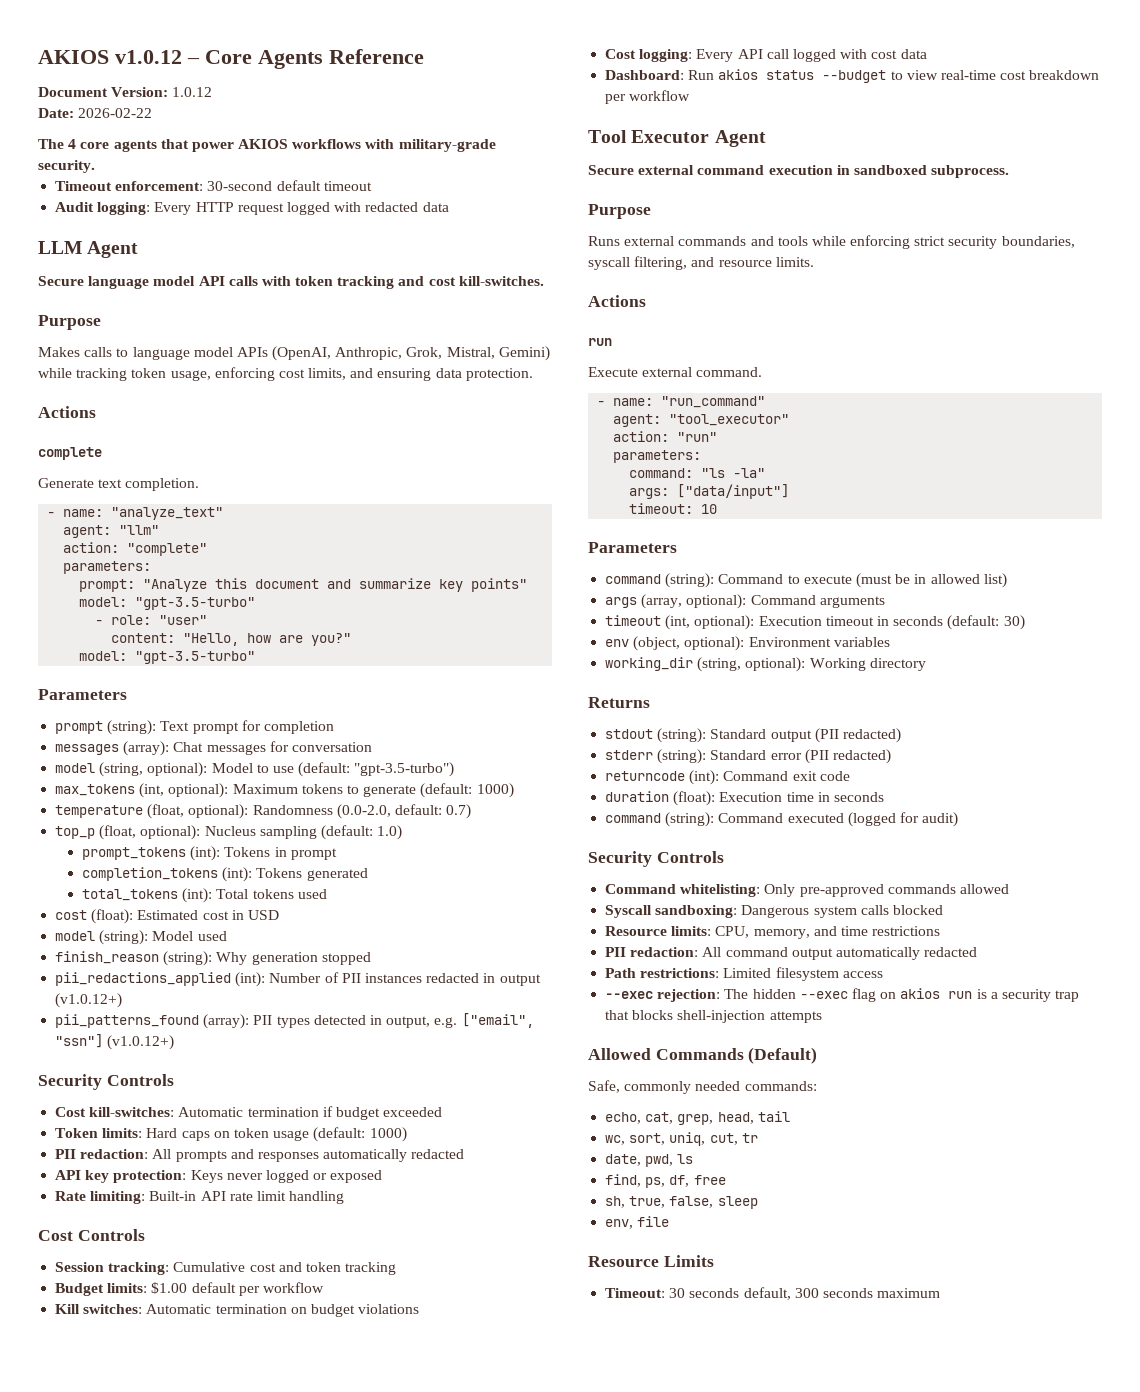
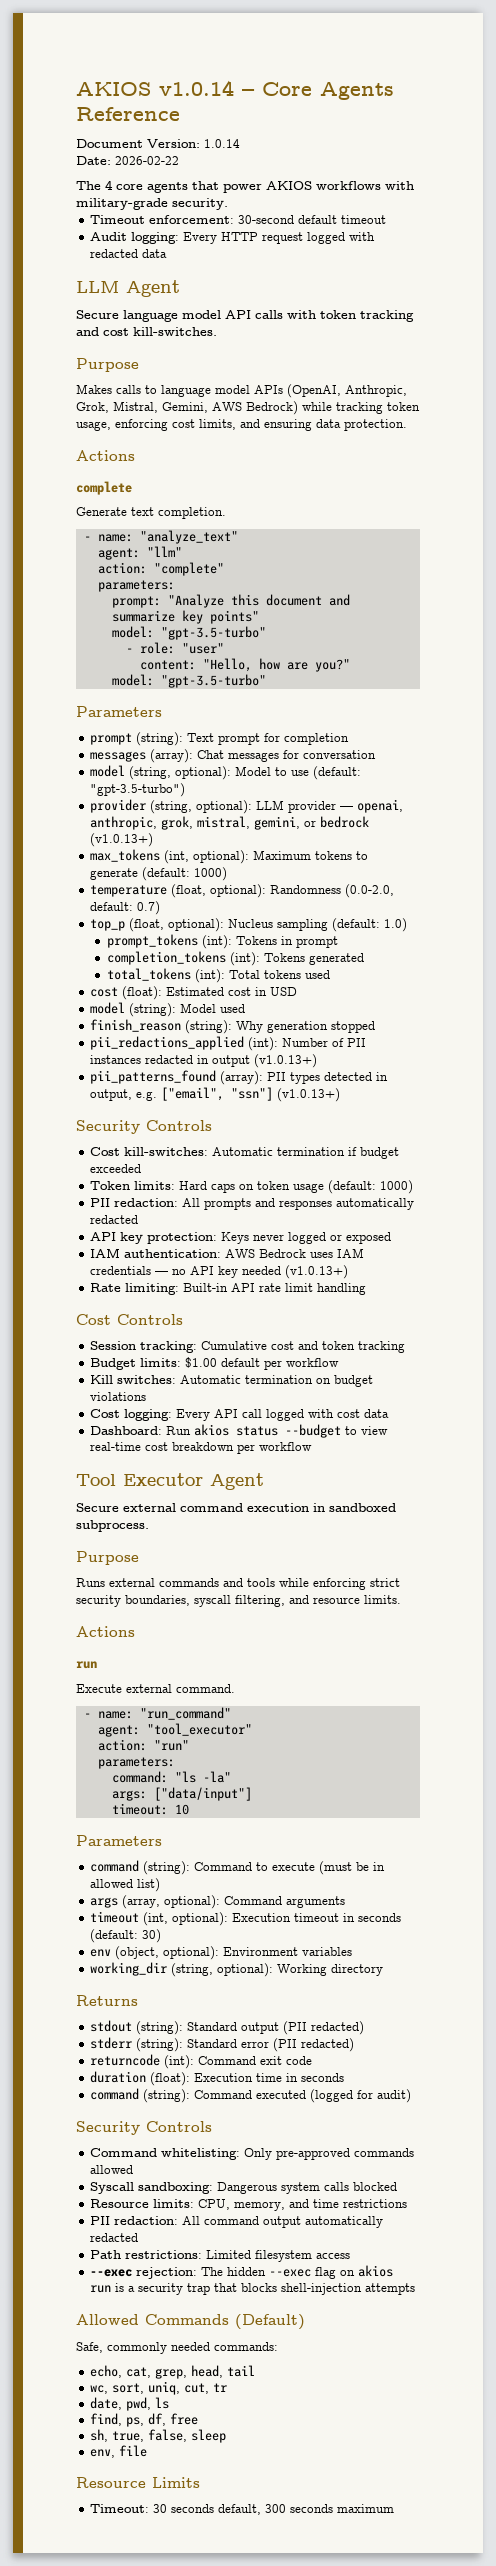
[38,50,182,64] AKIOS v1.0.12 -> [76,80,234,96] AKIOS v1.0.14
[172,87,213,97] 1.0.12 -> [204,139,240,148] 1.0.14
[498,346,550,361] Gemini) -> [162,401,298,415] Gemini, AWS Bedrock)
(455, 769) none -> [90,799,404,814] [90,816,370,830] [90,833,154,847] // provider (string, optional): LLM provider — openai, anthropic, grok, mistral, gemini, or bedrock (v1.0.13+)
[55,993,123,1008] (v1.0.12+) -> [254,1054,318,1068] (v1.0.13+)
[107,1035,175,1050] (v1.0.12+) -> [277,1088,341,1102] (v1.0.13+)
(383, 1176) none -> [90,1248,365,1258] [90,1265,349,1279] // IAM authentication: AWS Bedrock uses IAM credentials — no API key needed (v1.0.13+)

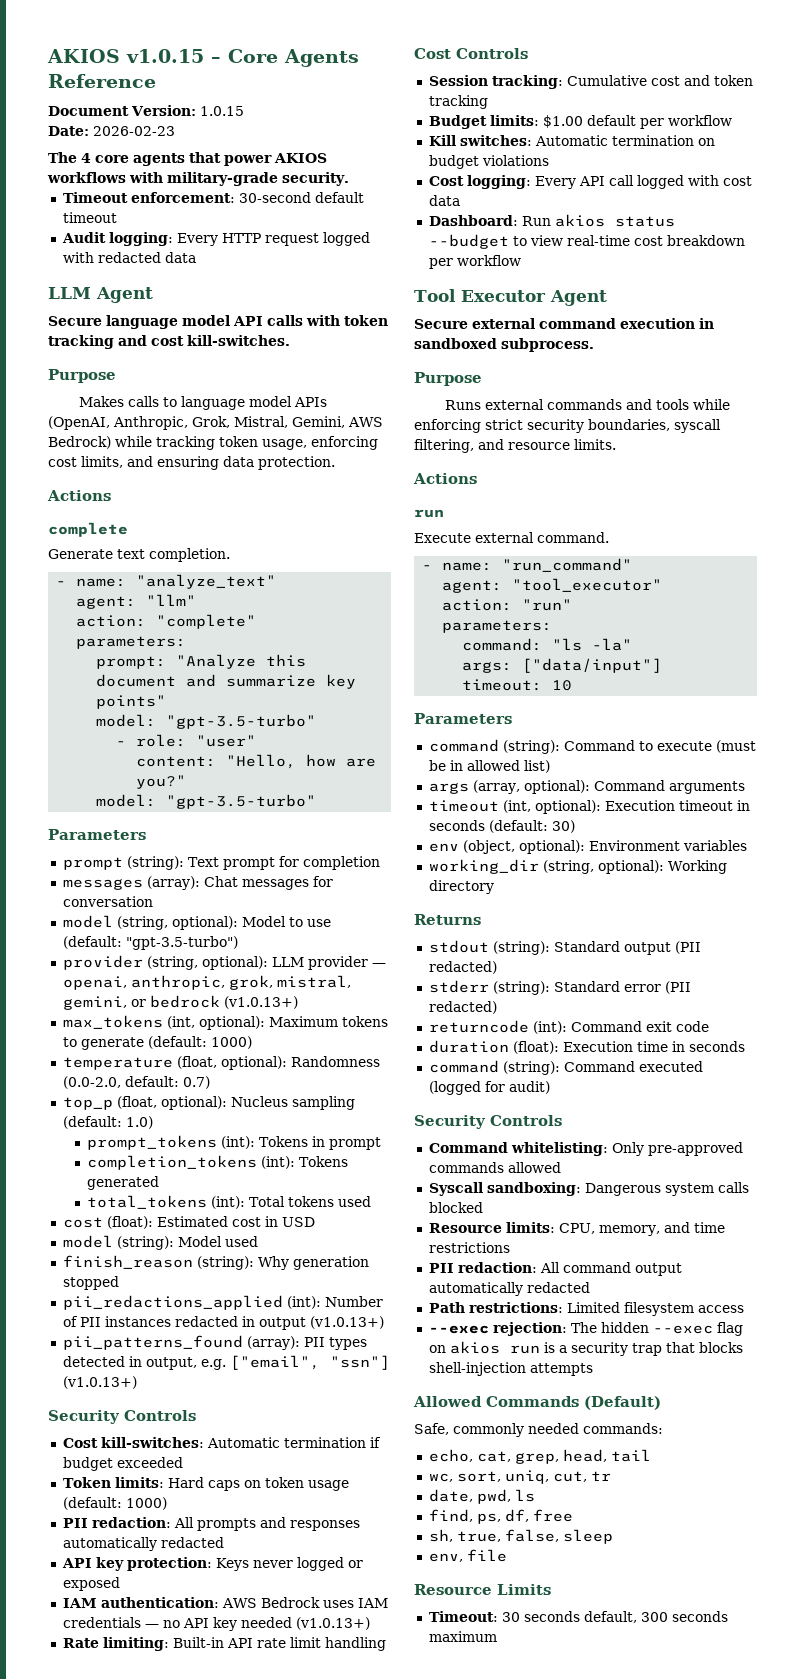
[76,80,234,96] AKIOS v1.0.14 -> [47,49,204,63] AKIOS v1.0.15
[204,139,240,148] 1.0.14 -> [199,106,244,116] 1.0.15
[115,156,179,165] 2026-02-22 -> [93,126,175,136] 2026-02-23

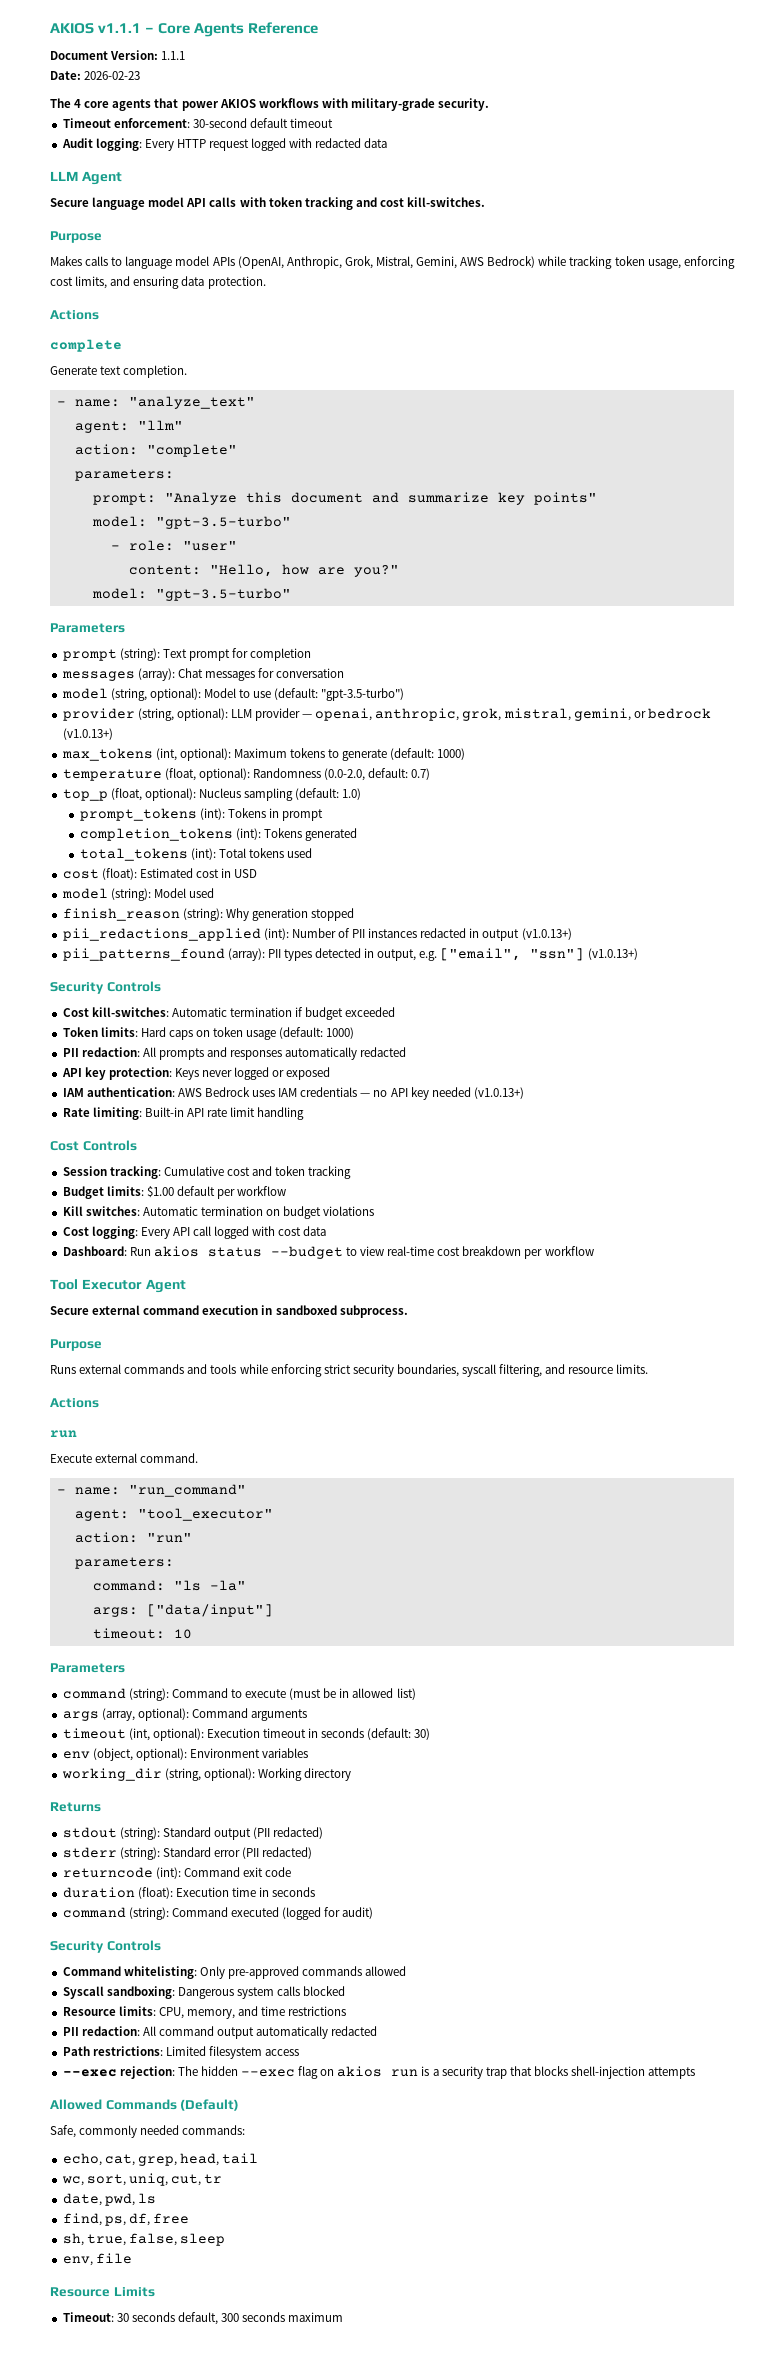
[47,49,204,63] AKIOS v1.0.15 -> [50,23,142,34] AKIOS v1.1.1
[199,106,244,116] 1.0.15 -> [161,51,186,60] 1.1.1

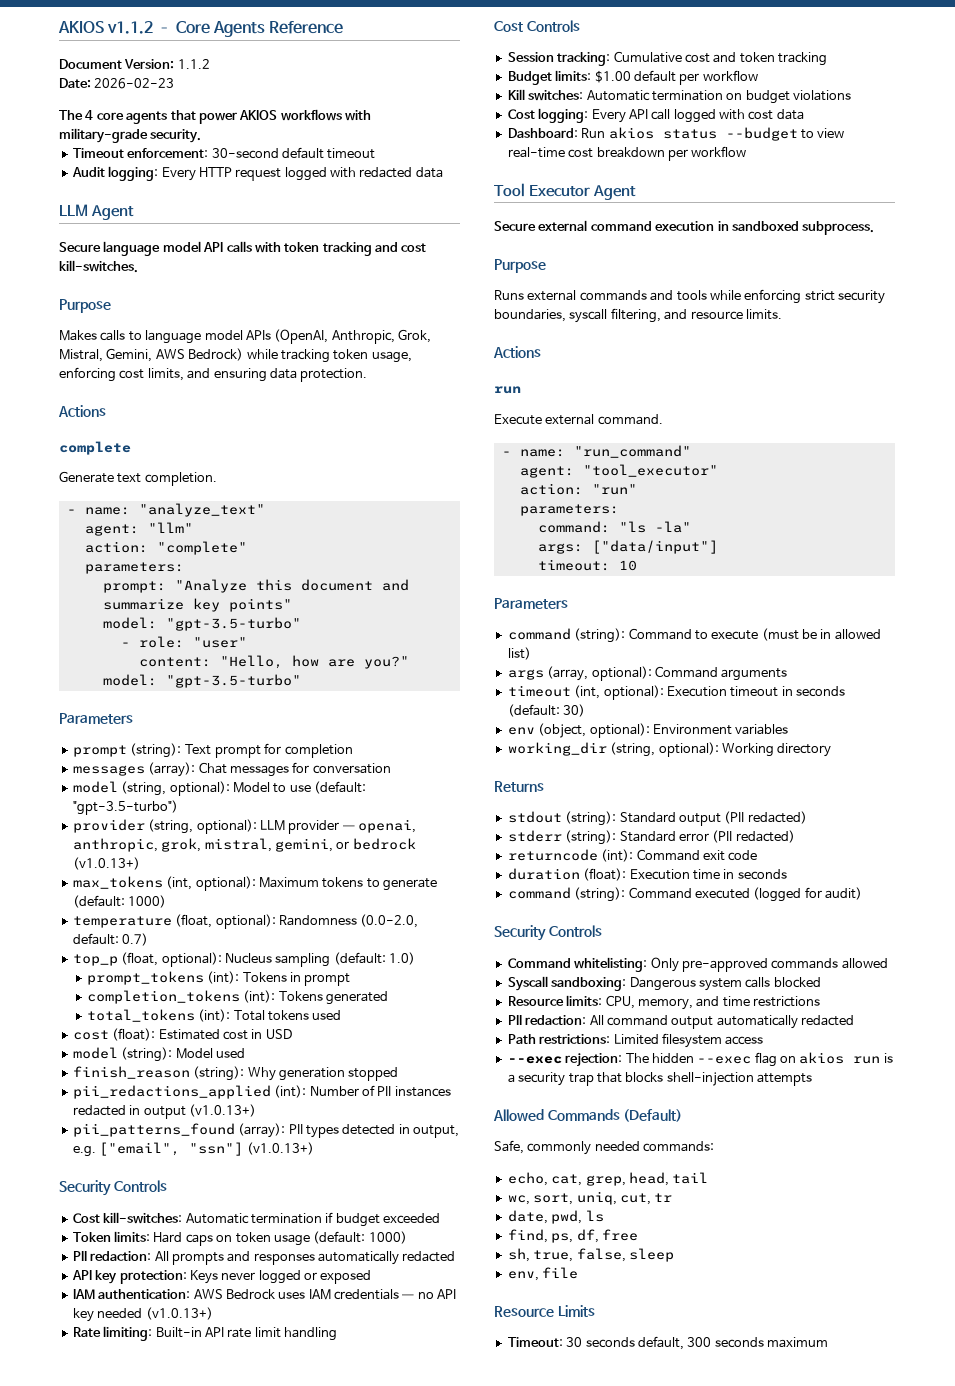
[50,23,142,34] AKIOS v1.1.1 -> [58,21,154,34] AKIOS v1.1.2
[161,51,186,60] 1.1.1 -> [177,59,210,69] 1.1.2

